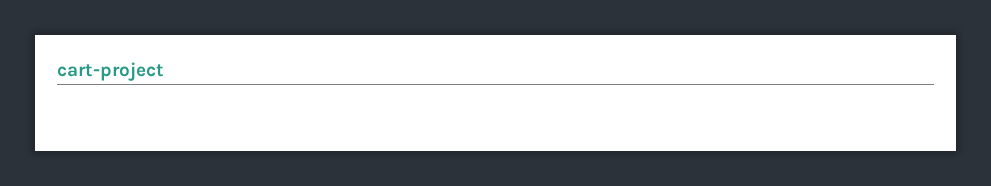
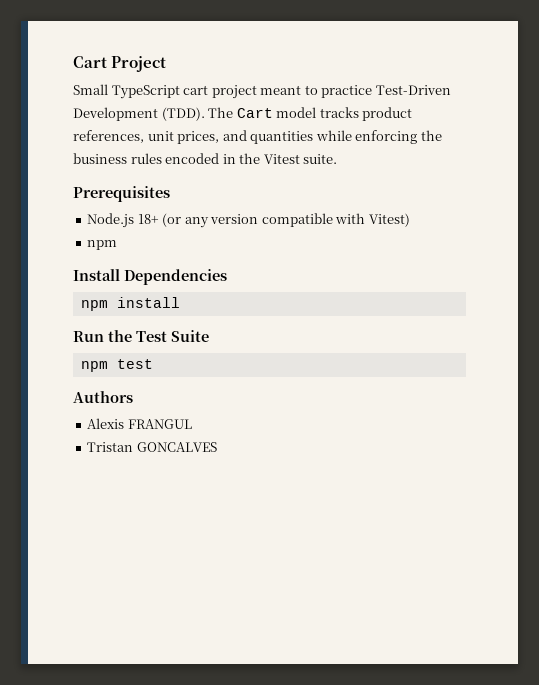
[57,62,164,81] cart-project -> [73,56,167,72] [73,84,451,99] [73,107,413,121] [73,130,442,144] [73,153,338,164] [73,186,170,202] [87,213,410,228] [87,240,118,250] [73,269,227,285] [80,297,180,311] [73,330,209,342] [80,359,153,372] [73,391,133,403] [87,418,192,429] [87,442,217,452] Cart Project // Small TypeScript cart project meant to practice Test-Driven Development (TDD). The Cart model tracks product references, unit prices, and quantities while enforcing the business rules encoded in the Vitest suite. // Prerequisites // Node.js 18+ (or any version compatible with Vitest) // npm // Install Dependencies // npm install // Run the Test Suite // npm test // Authors // Alexis FRANGUL // Tristan GONCALVES

